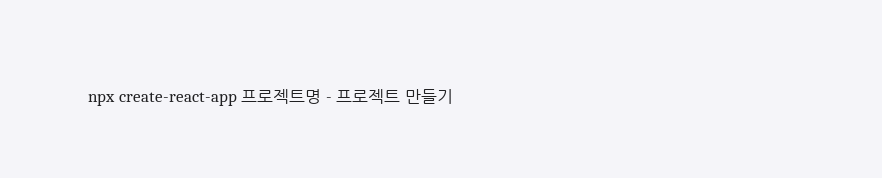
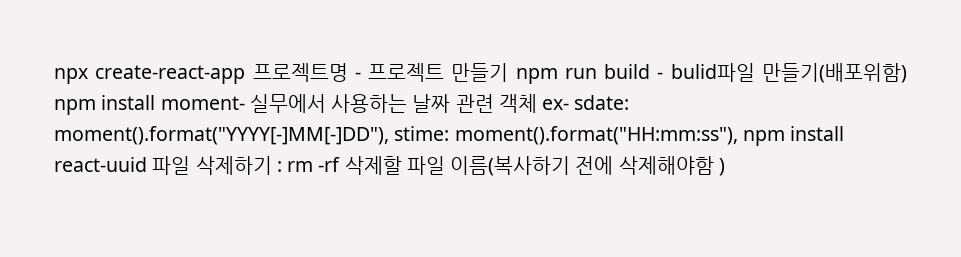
(453, 96) none -> [515,63,907,84] [54,94,630,115] [54,126,845,146] [54,156,725,176] npm run build - bulid파일 만들기(배포위함) npm install moment- 실무에서 사용하는 날짜 관련 객체 ex- sdate: moment().format("YYYY[-]MM[-]DD"), stime: moment().format("HH:mm:ss"), npm install react-uuid 파일 삭제하기 : rm -rf 삭제할 파일 이름(복사하기 전에 삭제해야함 )

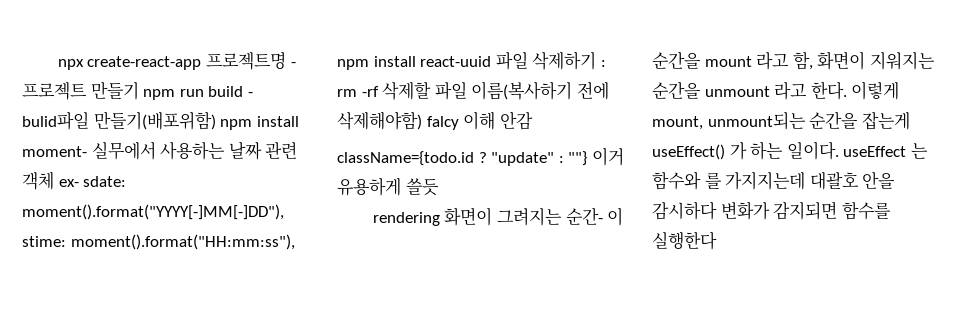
[618,156,725,176] 삭제해야함 ) -> [337,111,533,130] [337,147,624,166] [337,177,439,196] [372,207,624,226] [652,51,935,70] [652,81,900,100] [652,111,910,130] [652,141,928,160] [652,171,896,190] [652,201,891,220] [652,231,717,250] 삭제해야함) falcy 이해 안감 // className={todo.id ? "update" : ""} 이거 유용하게 쓸듯 // rendering 화면이 그려지는 순간- 이 순간을 mount 라고 함, 화면이 지워지는 순간을 unmount 라고 한다. 이렇게 mount, unmount되는 순간을 잡는게 useEffect() 가 하는 일이다. useEffect 는 함수와 를 가지지는데 대괄호 안을 감시하다 변화가 감지되면 함수를 실행한다

